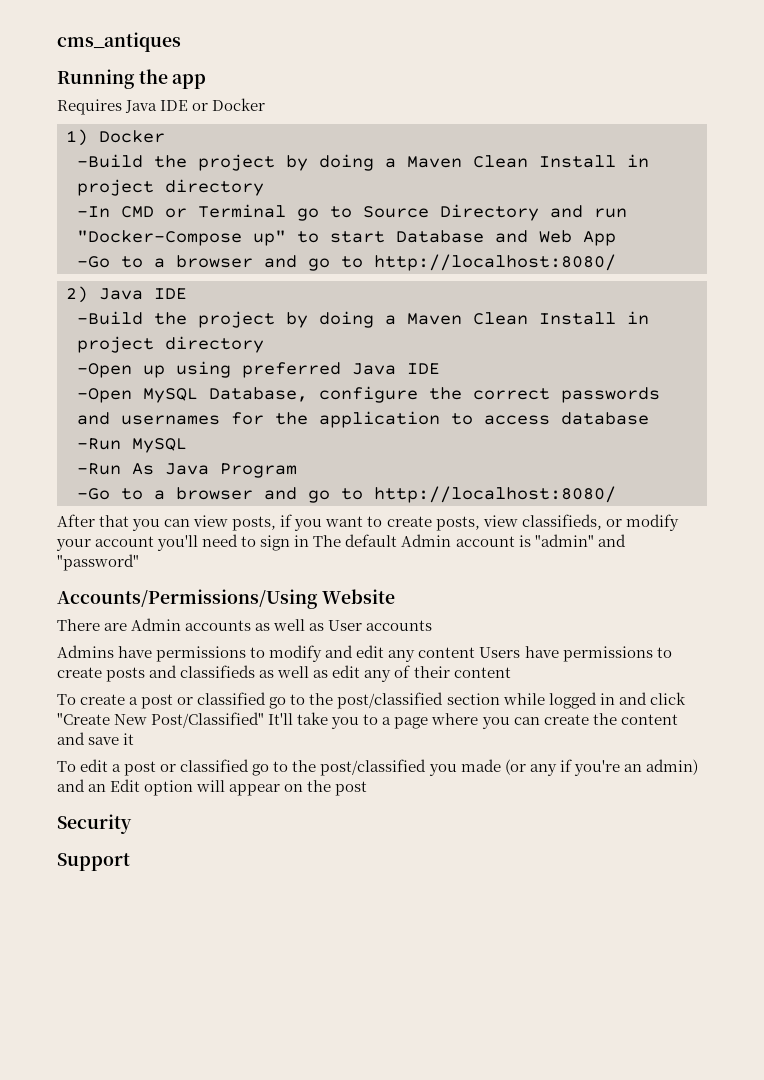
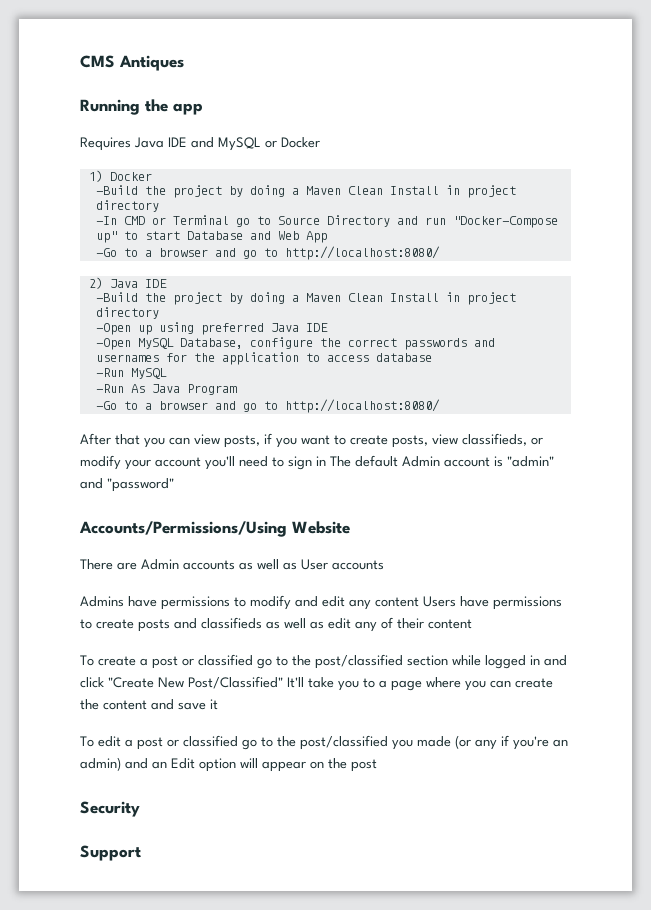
[57,32,181,52] cms_antiques -> [80,55,184,71] CMS Antiques
(189, 105) none -> [191,137,261,151] and MySQL

